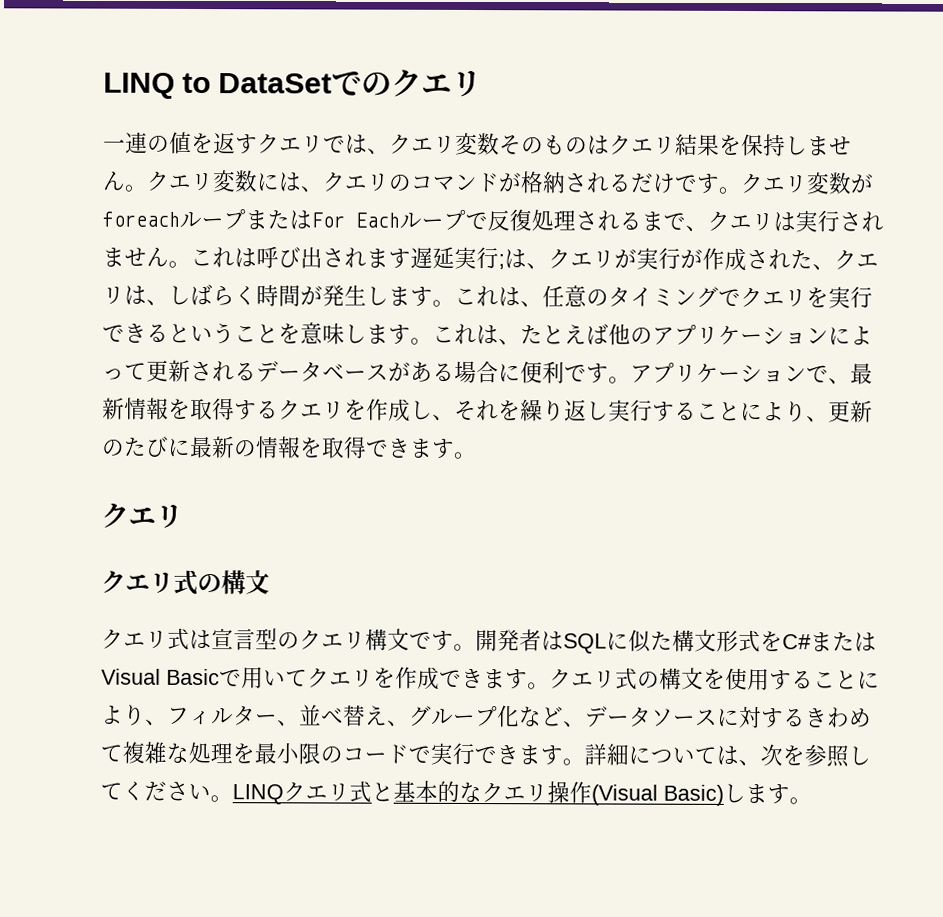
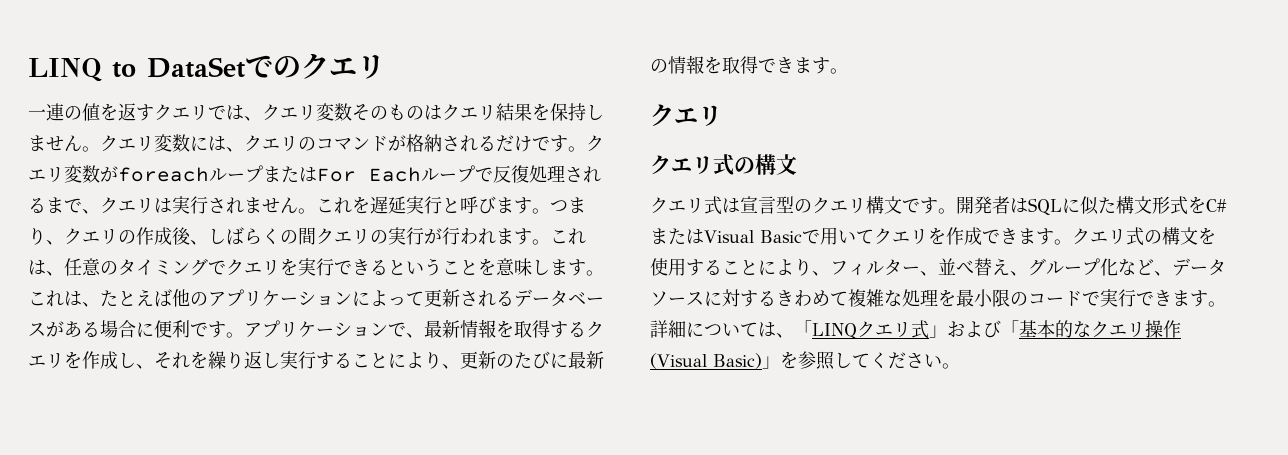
[234,246,879,272] [102,283,389,307] は呼び出されます遅延実行;は、クエリが実行が作成された、クエリは、しばらく時間が発生し -> [352,196,586,214] [28,227,496,245] を遅延実行と呼びます。つまり、クエリの作成後、しばらくの間クエリの実行が行われ
[760,744,871,768] [100,780,233,803] 次を参照してください。 -> [794,320,812,336] 「
[371,782,394,802] と -> [929,320,1019,338] 」および「
[723,783,790,805] します -> [761,351,942,370] 」を参照してください

